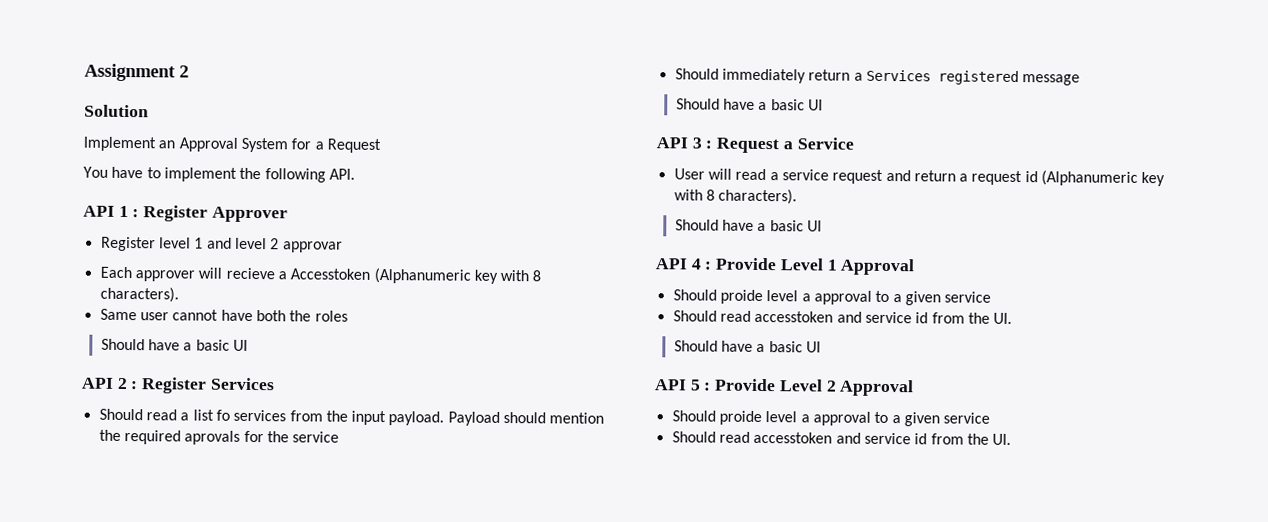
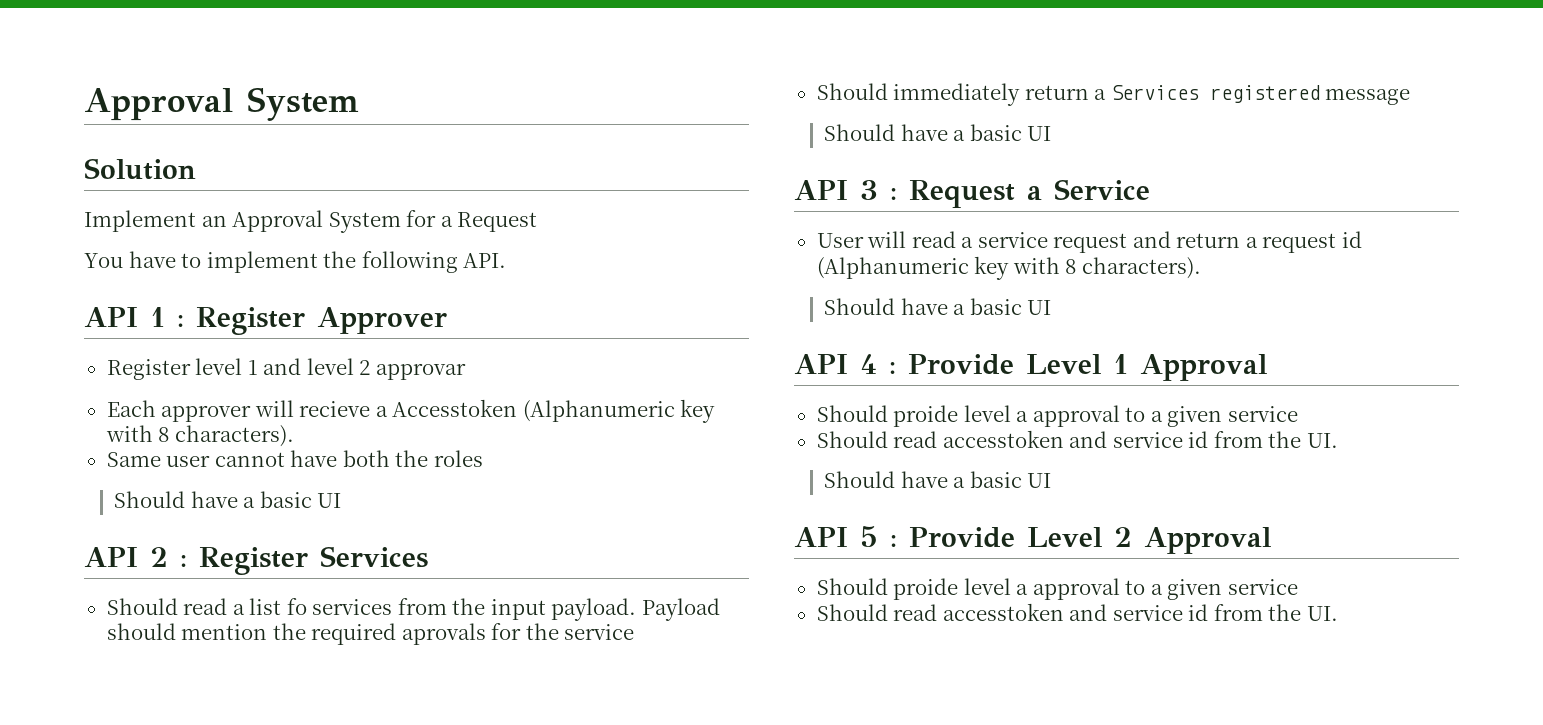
[84,63,189,82] Assignment 2 -> [84,87,359,121] Approval System

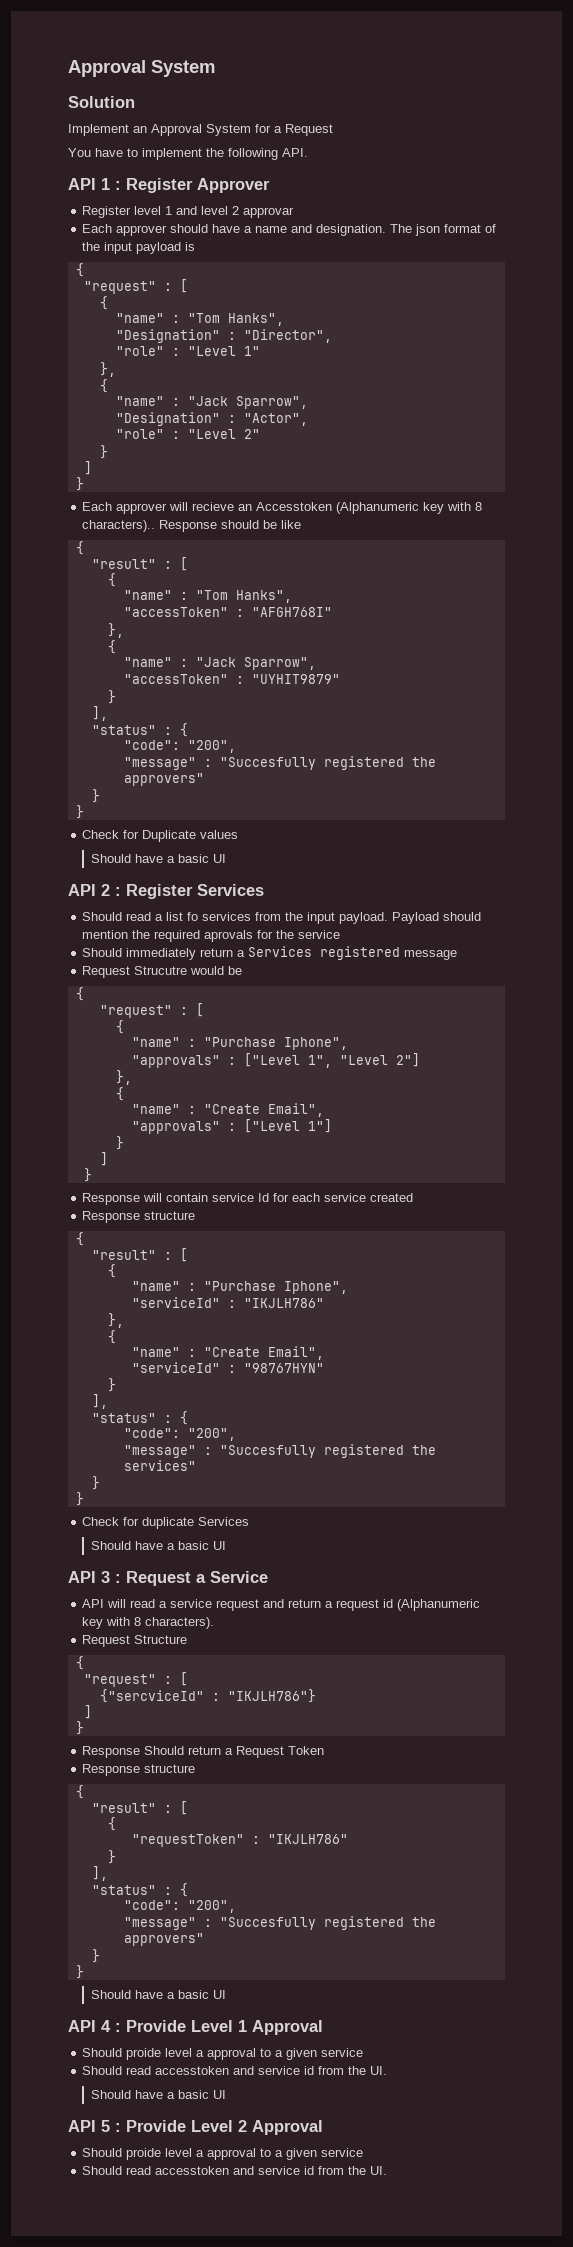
(466, 371) none -> [82,224,497,236] [82,242,196,254] [75,263,84,277] [83,279,188,294] [99,296,108,310] [115,313,284,326] [115,329,332,343] [115,346,260,356] [99,362,116,377] [99,379,108,393] [115,396,308,409] [115,412,308,426] [115,429,260,439] [99,445,108,459] [83,461,92,475] [75,477,84,491] // Each approver should have a name and designation. The json format of the input payload is // { // "request" : [ // { // "name" : "Tom Hanks", // "Designation" : "Director", // "role" : "Level 1" // }, // { // "name" : "Jack Sparrow", // "Designation" : "Actor", // "role" : "Level 2" // } // ] // }
[375,406,388,417] a -> [238,504,253,511] an
[174,425,294,447] [106,450,483,467] characters). // Same user cannot have both the roles -> [82,520,302,532] [75,541,84,555] [91,557,188,571] [107,573,116,587] [123,590,292,603] [123,607,332,617] [107,623,124,638] [107,640,116,654] [123,657,316,670] [123,674,340,684] [107,690,116,704] [91,706,108,721] [91,723,188,737] [123,740,236,753] [123,756,436,770] [123,773,204,786] [91,789,100,803] [75,805,84,819] [82,830,239,842] characters).. Response should be like // { // "result" : [ // { // "name" : "Tom Hanks", // "accessToken" : "AFGH768I" // }, // { // "name" : "Jack Sparrow", // "accessToken" : "UYHIT9879" // } // ], // "status" : { // "code": "200", // "message" : "Succesfully registered the approvers" // } // } // Check for Duplicate values
(1411, 96) none -> [82,966,243,978] [75,987,84,1001] [99,1003,204,1018] [115,1020,124,1034] [131,1037,348,1050] [131,1053,420,1068] [115,1070,132,1085] [115,1087,124,1101] [131,1103,324,1117] [131,1119,332,1134] [115,1136,124,1150] [99,1152,108,1166] [83,1168,92,1182] [82,1193,414,1205] [82,1211,196,1223] [75,1232,84,1246] [91,1248,188,1262] [107,1264,116,1278] [131,1281,348,1294] [131,1297,324,1308] [107,1313,124,1328] [107,1330,116,1344] [131,1346,324,1360] [131,1362,324,1373] [107,1378,116,1392] [91,1394,108,1409] [91,1411,188,1425] [123,1428,236,1441] [123,1444,436,1458] [123,1460,196,1471] [91,1476,100,1490] [75,1492,84,1506] [82,1517,250,1529] // Request Strucutre would be // { // "request" : [ // { // "name" : "Purchase Iphone", // "approvals" : ["Level 1", "Level 2"] // }, // { // "name" : "Create Email", // "approvals" : ["Level 1"] // } // ] // } // Response will contain service Id for each service created // Response structure // { // "result" : [ // { // "name" : "Purchase Iphone", // "serviceId" : "IKJLH786" // }, // { // "name" : "Create Email", // "serviceId" : "98767HYN" // } // ], // "status" : { // "code": "200", // "message" : "Succesfully registered the services" // } // } // Check for duplicate Services
[816,233,864,248] User -> [82,1599,105,1608] API
(1201, 268) none -> [82,1635,188,1647] [75,1656,84,1670] [83,1672,188,1687] [99,1689,316,1703] [83,1705,92,1719] [75,1721,84,1735] [82,1746,325,1758] [82,1764,196,1776] [75,1785,84,1799] [91,1801,188,1815] [107,1817,116,1831] [131,1834,348,1847] [107,1850,116,1864] [91,1866,108,1881] [91,1883,188,1897] [123,1900,236,1913] [123,1916,436,1930] [123,1933,204,1946] [91,1949,100,1963] [75,1965,84,1979] // Request Structure // { // "request" : [ // {"sercviceId" : "IKJLH786"} // ] // } // Response Should return a Request Token // Response structure // { // "result" : [ // { // "requestToken" : "IKJLH786" // } // ], // "status" : { // "code": "200", // "message" : "Succesfully registered the approvers" // } // }

